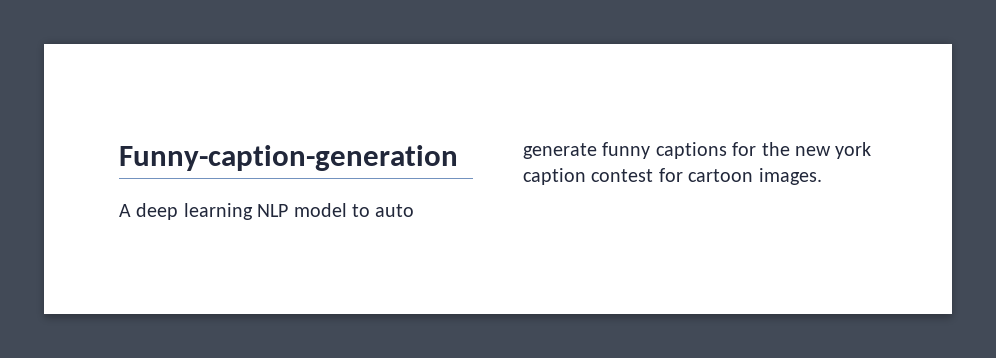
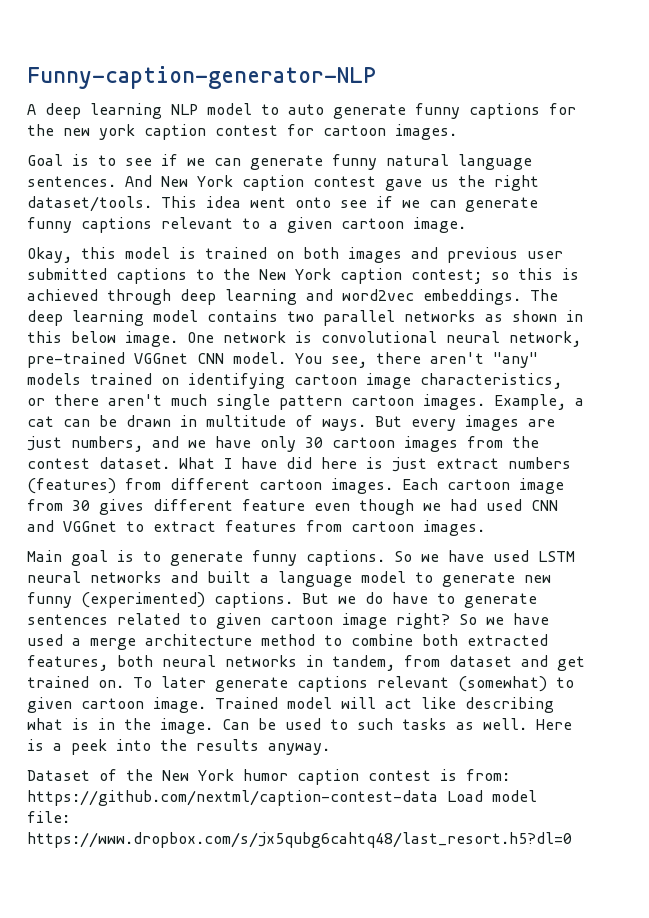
[119,145,458,171] Funny-caption-generation -> [27,66,376,89] Funny-caption-generator-NLP
(822, 176) none -> [27,154,532,170] [27,175,539,191] [27,196,538,212] [27,217,466,233] [27,247,563,263] [27,268,579,284] [27,289,558,305] [27,310,583,326] [27,331,581,347] [27,352,538,368] [27,373,562,389] [27,394,584,410] [27,415,555,431] [27,436,539,452] [27,457,571,472] [27,478,564,494] [27,499,558,515] [27,520,485,536] [27,550,575,566] [27,571,551,587] [27,592,537,608] [27,613,549,629] [27,634,548,650] [27,655,585,671] [27,676,574,692] [27,697,554,713] [27,718,572,734] [27,739,330,755] [27,769,510,785] [27,790,537,806] [27,811,70,823] [27,832,572,848] // Goal is to see if we can generate funny natural language sentences. And New York caption contest gave us the right dataset/tools. This idea went onto see if we can generate funny captions relevant to a given cartoon image. // Okay, this model is trained on both images and previous user submitted captions to the New York caption contest; so this is achieved through deep learning and word2vec embeddings. The deep learning model contains two parallel networks as shown in this below image. One network is convolutional neural network, pre-trained VGGnet CNN model. You see, there aren't "any" models trained on identifying cartoon image characteristics, or there aren't much single pattern cartoon images. Example, a cat can be drawn in multitude of ways. But every images are just numbers, and we have only 30 cartoon images from the contest dataset. What I have did here is just extract numbers (features) from different cartoon images. Each cartoon image from 30 gives different feature even though we had used CNN and VGGnet to extract features from cartoon images. // Main goal is to generate funny captions. So we have used LSTM neural networks and built a language model to generate new funny (experimented) captions. But we do have to generate sentences related to given cartoon image right? So we have used a merge architecture method to combine both extracted features, both neural networks in tandem, from dataset and get trained on. To later generate captions relevant (somewhat) to given cartoon image. Trained model will act like describing what is in the image. Can be used to such tasks as well. Here is a peek into the results anyway. // Dataset of the New York humor caption contest is from: https://github.com/nextml/caption-contest-data Load model file: https://www.dropbox.com/s/jx5qubg6cahtq48/last_resort.h5?dl=0

